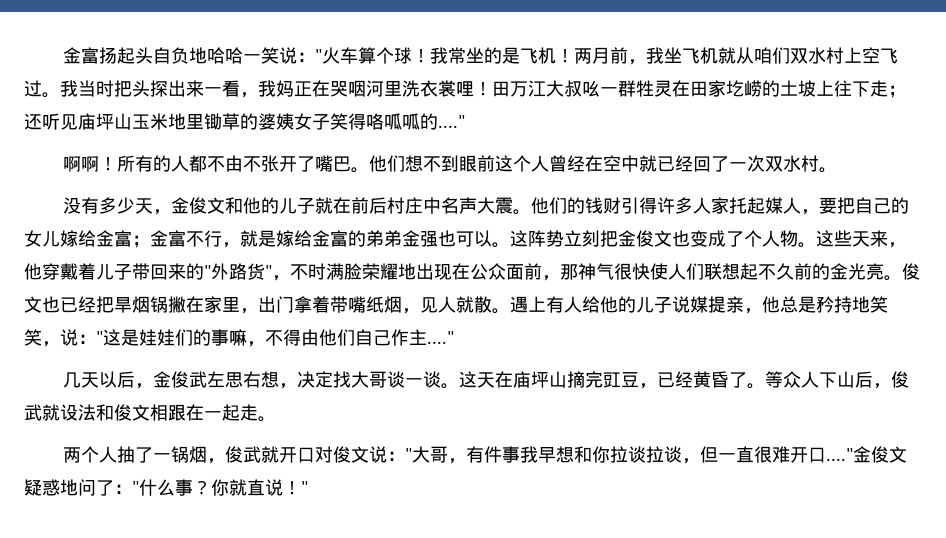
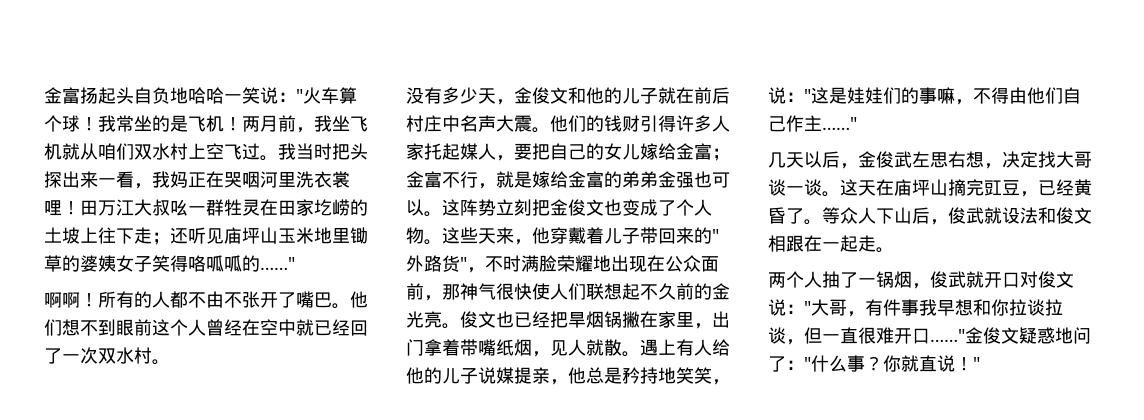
[438,115,465,128] ...." -> [260,257,295,270] ……"
[427,331,454,344] ...." -> [822,117,857,130] ……"
[826,448,854,461] ...." -> [930,329,965,342] ……"

